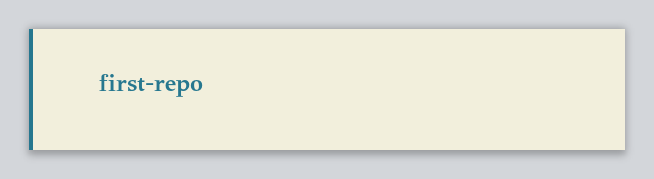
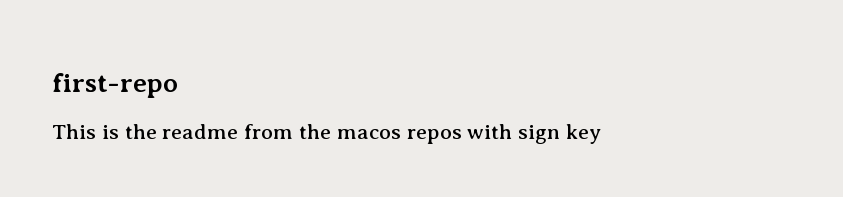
(203, 85) none -> [52,124,602,144] // This is the readme from the macos repos with sign key

